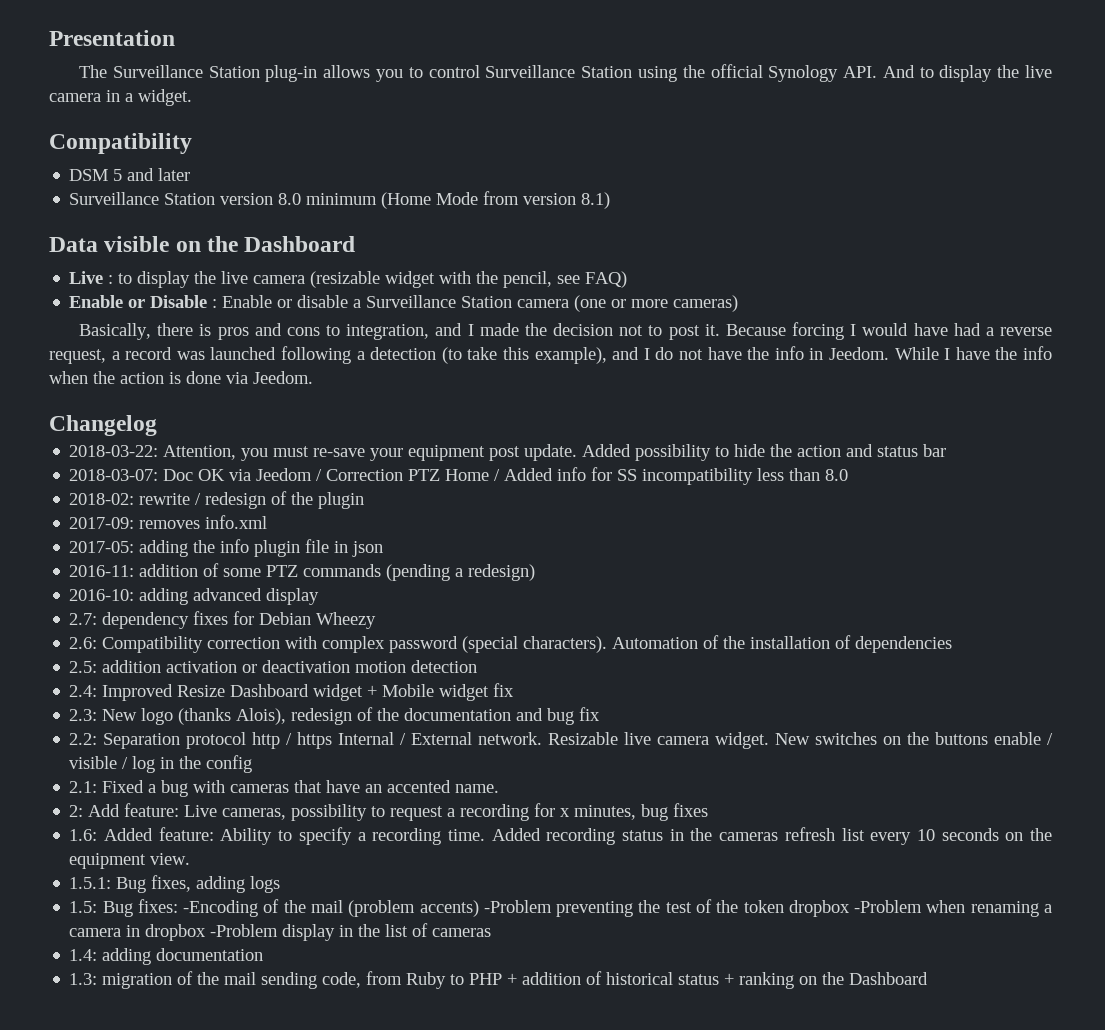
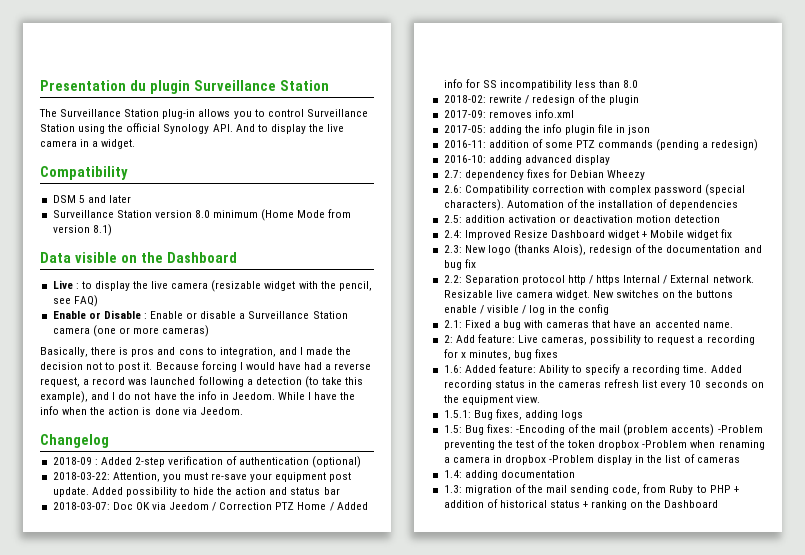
(175, 38) none -> [129,80,329,94] du plugin Surveillance Station
(157, 425) none -> [52,456,362,468] // 2018-09 : Added 2-step verification of authentication (optional)

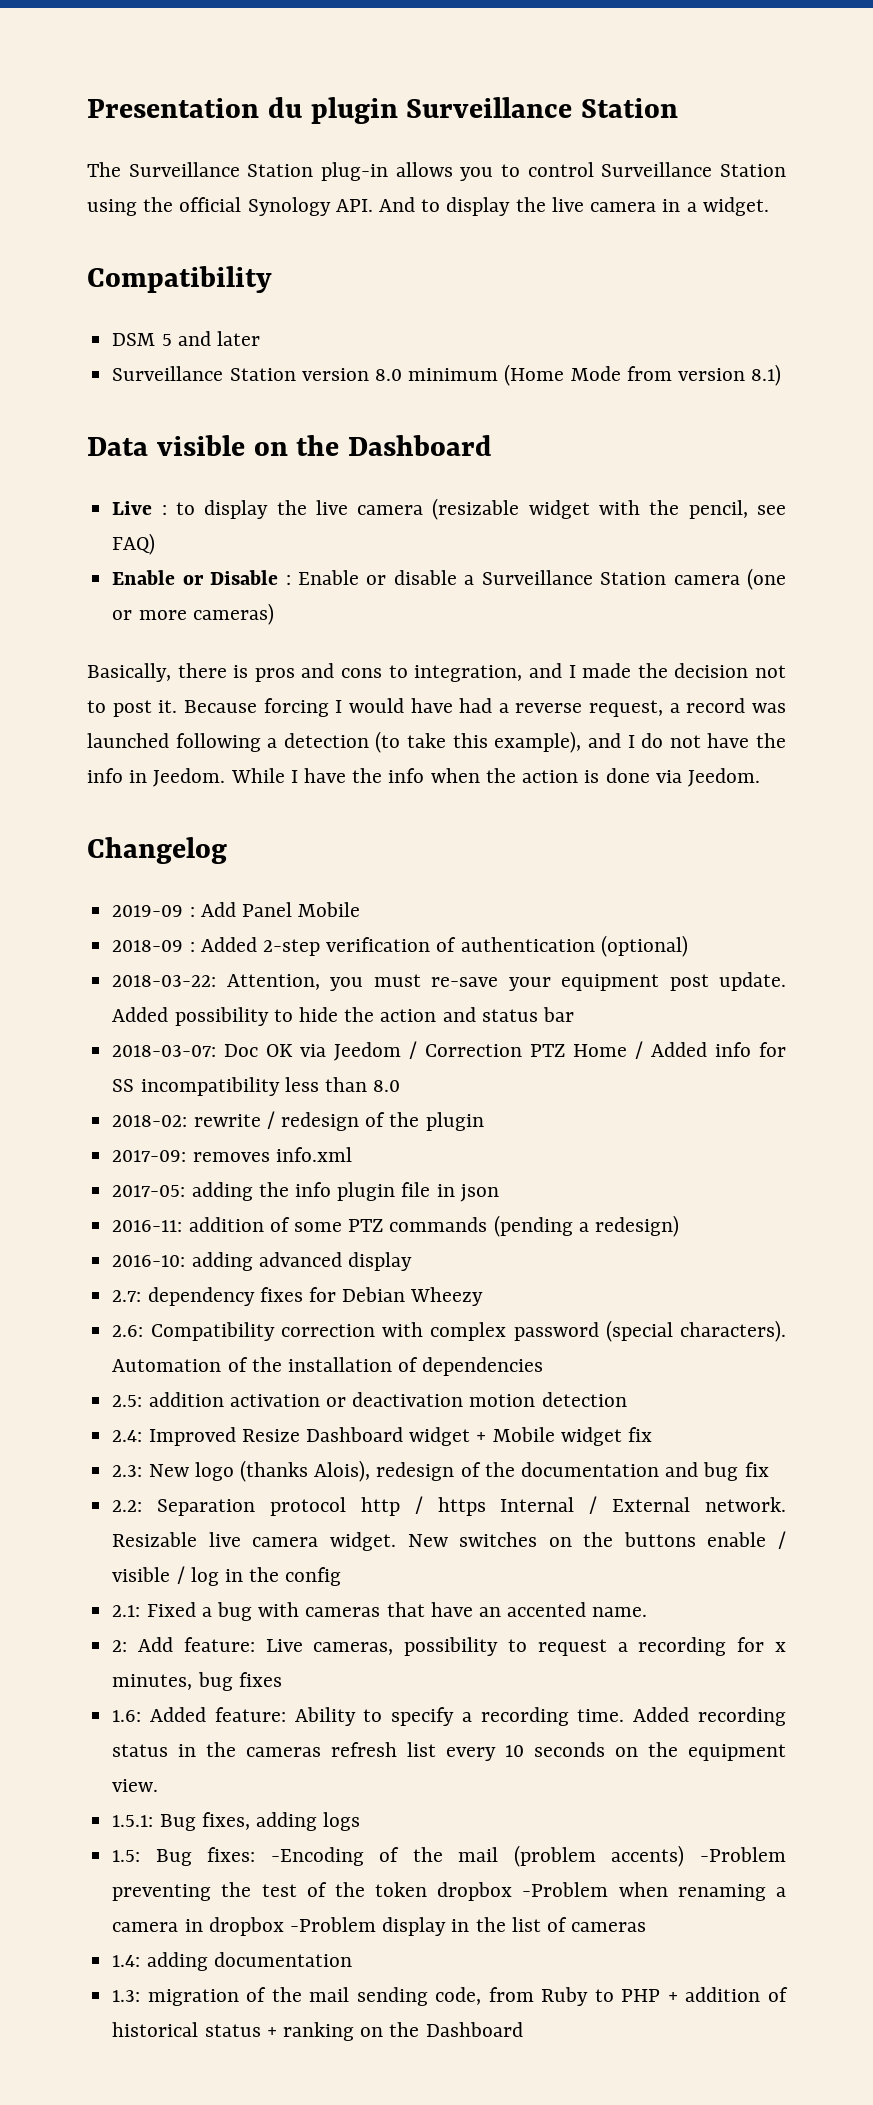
(109, 441) none -> [112,902,361,917] // 2019-09 : Add Panel Mobile

